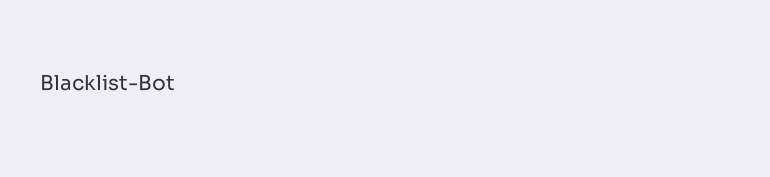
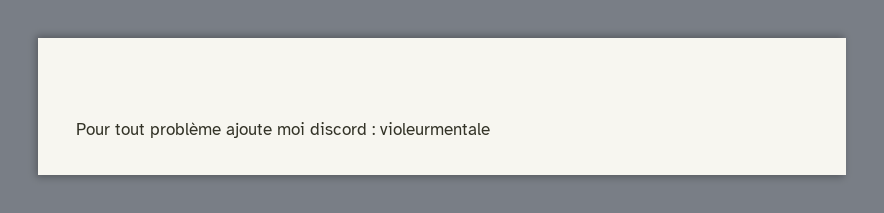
[40,74,175,91] Blacklist-Bot -> [76,122,490,138] Pour tout problème ajoute moi discord : violeurmentale

